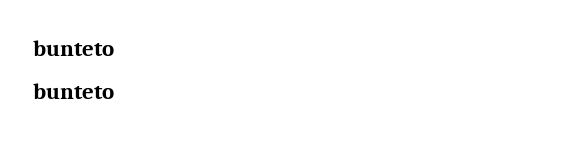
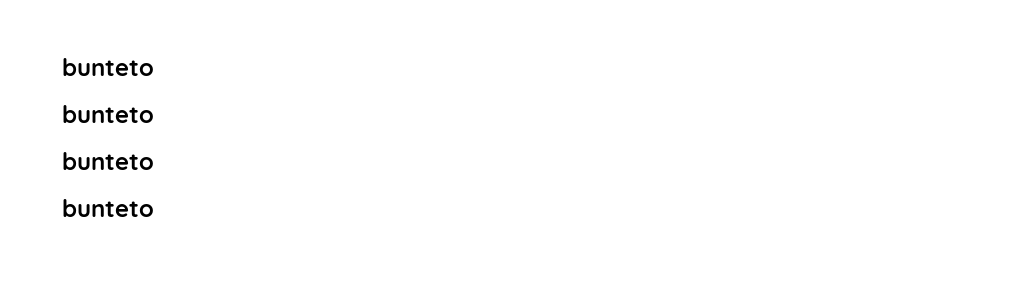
[33,40,114,56] [33,83,114,99] bunteto // bunteto -> [62,58,154,76] [62,105,154,123] [62,152,154,170] [62,199,154,217] bunteto // bunteto // bunteto // bunteto

